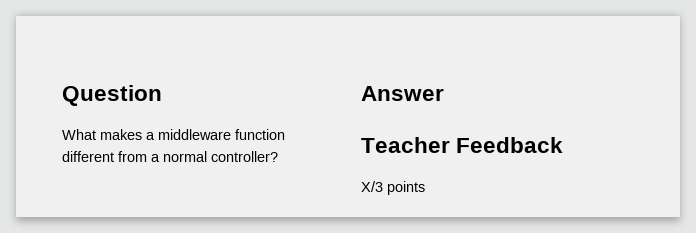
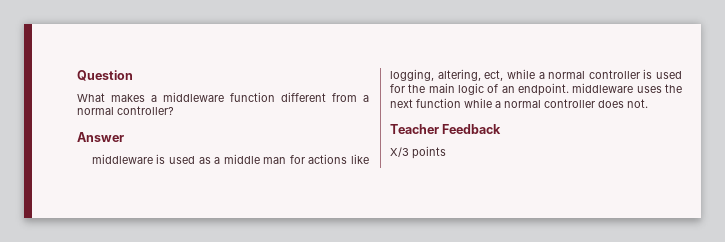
(444, 93) none -> [91,154,369,164] [390,69,682,81] [390,83,682,96] [390,98,648,108] // middleware is used as a middle man for actions like logging, altering, ect, while a normal controller is used for the main logic of an endpoint. middleware uses the next function while a normal controller does not.

